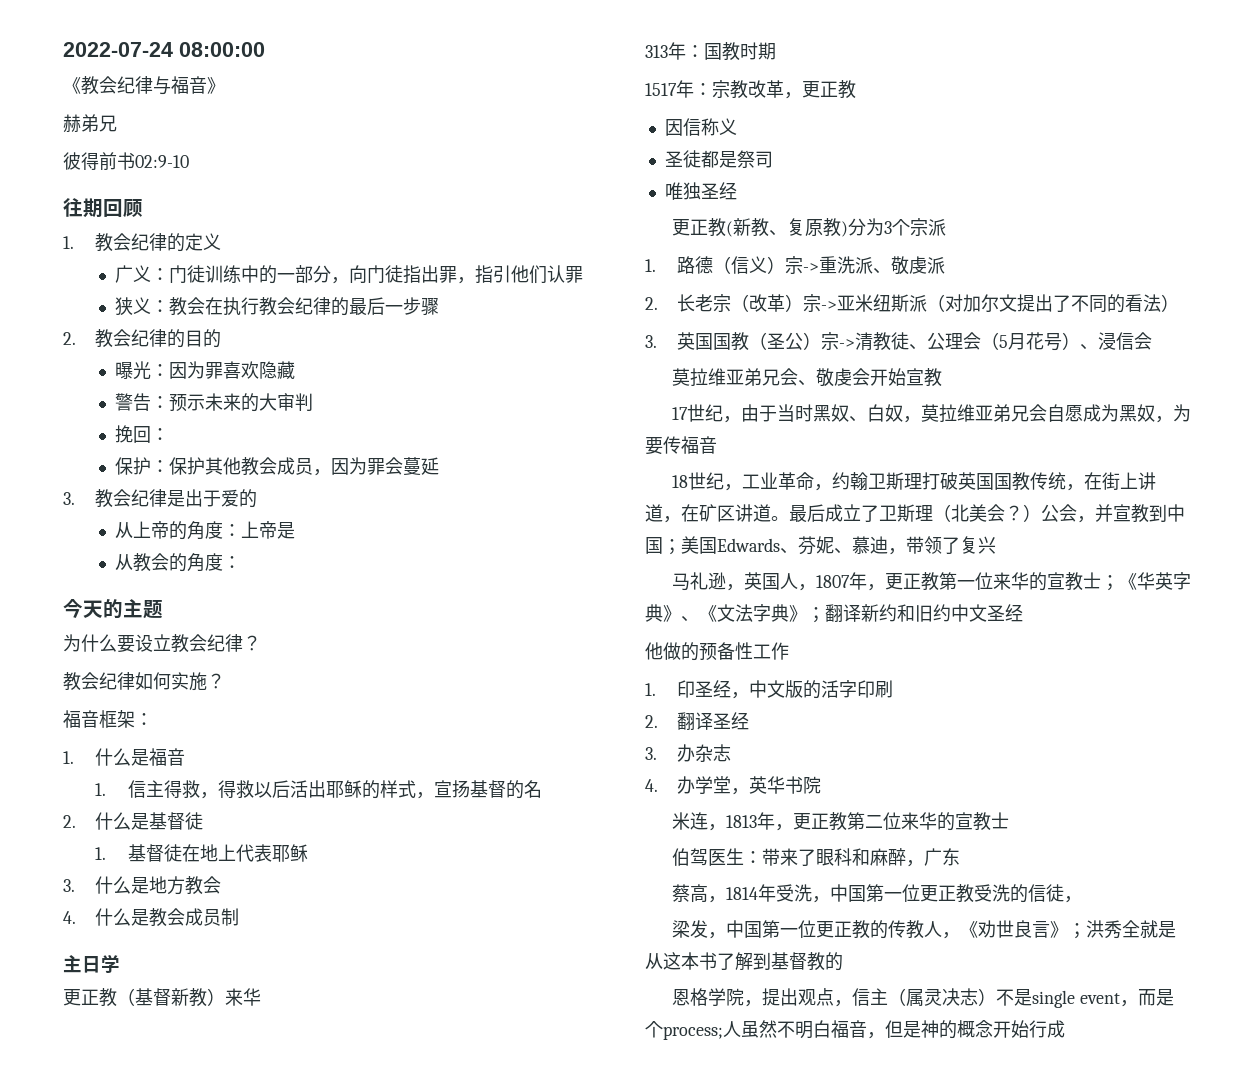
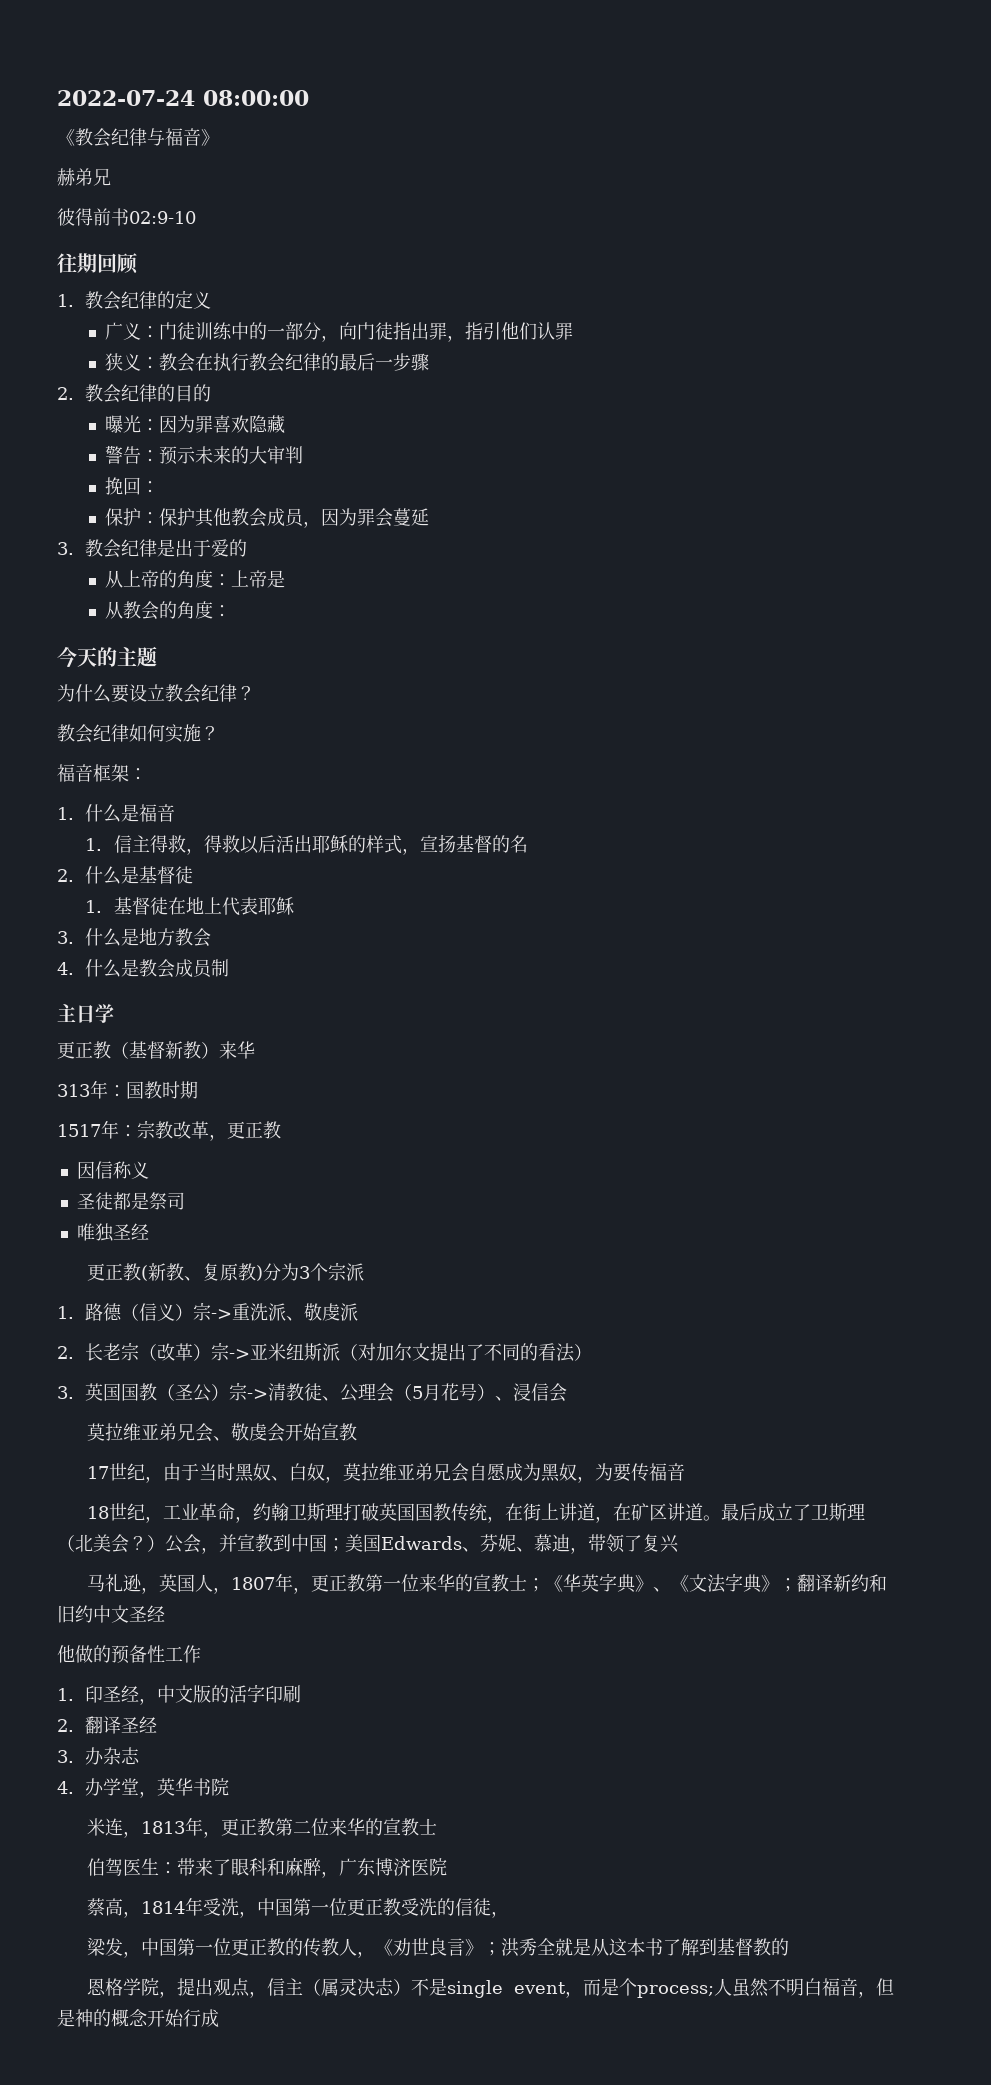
(961, 857) none -> [375,1858,448,1876] 博济医院

